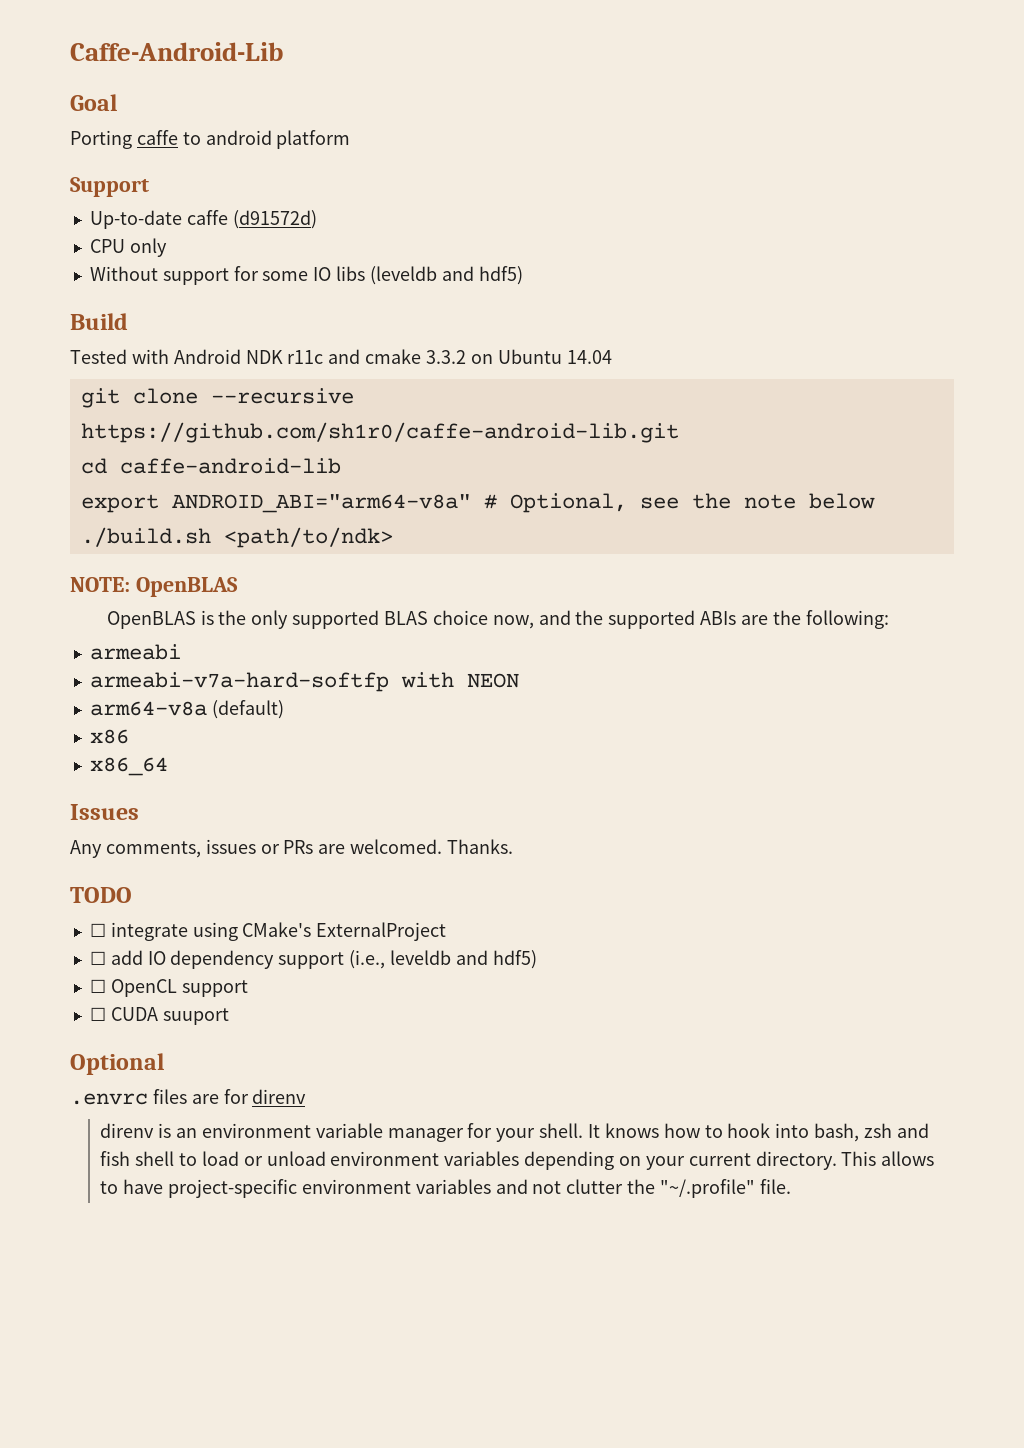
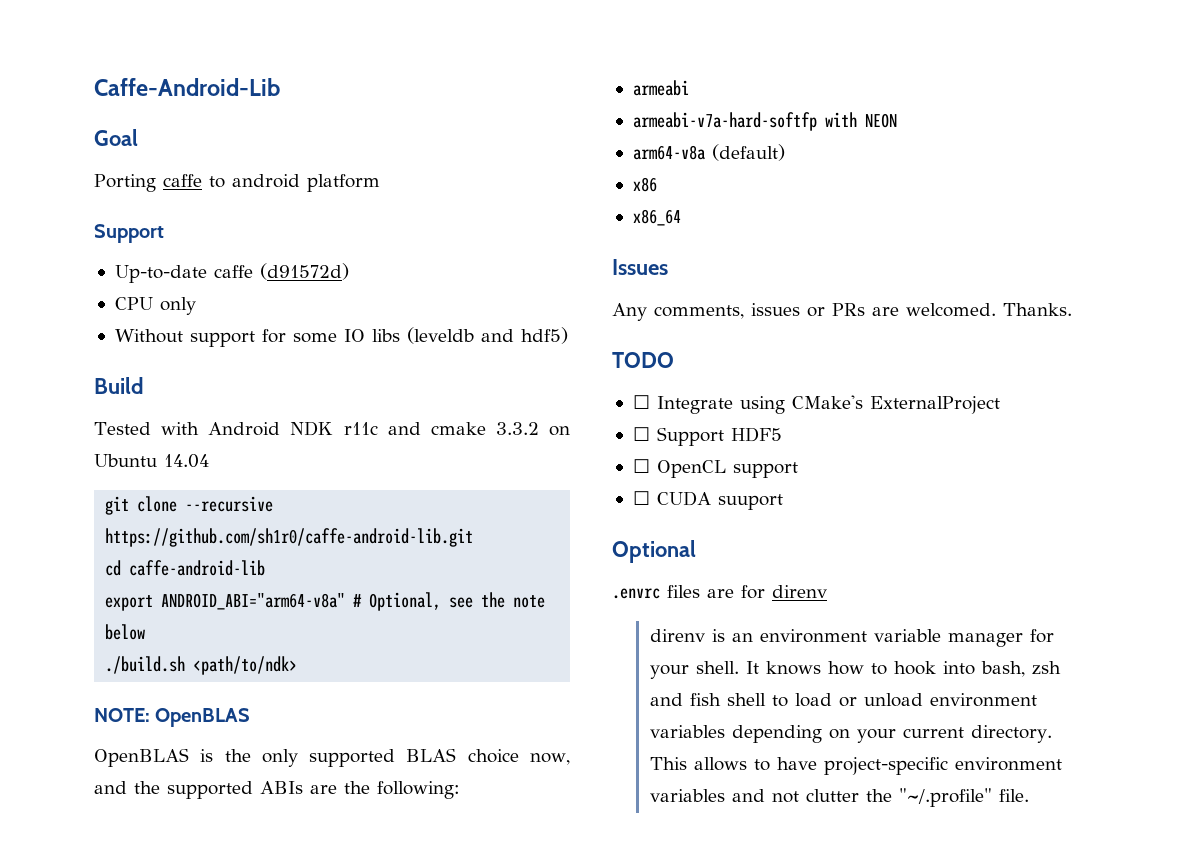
[110,922,188,941] integrate -> [656,396,733,414] Integrate
[110,950,537,969] add IO dependency support (i.e., leveldb and hdf5) -> [656,427,782,446] Support HDF5

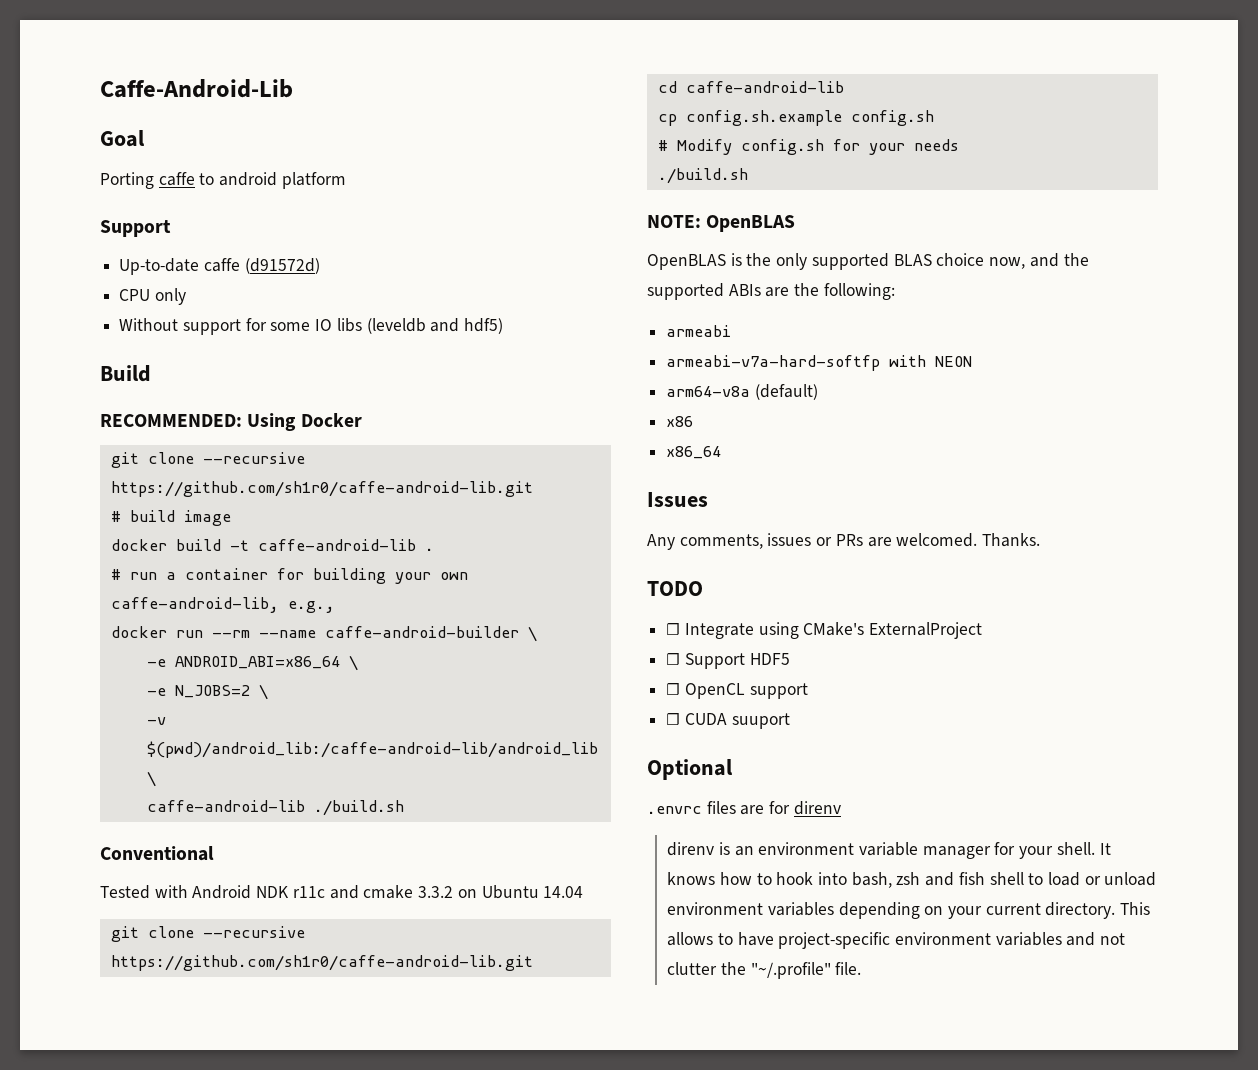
(144, 385) none -> [100,413,362,431] [110,452,305,468] [110,481,533,497] [110,510,231,526] [110,539,434,551] [110,568,468,584] [110,597,335,613] [110,626,537,642] [146,655,358,671] [146,684,268,700] [146,717,166,725] [146,741,598,758] [146,771,156,787] [146,800,404,816] [100,846,214,861] // RECOMMENDED: Using Docker // git clone --recursive https://github.com/sh1r0/caffe-android-lib.git // # build image // docker build -t caffe-android-lib . // # run a container for building your own caffe-android-lib, e.g., // docker run --rm --name caffe-android-builder \ // -e ANDROID_ABI=x86_64 \ // -e N_JOBS=2 \ // -v $(pwd)/android_lib:/caffe-android-lib/android_lib \ // caffe-android-lib ./build.sh // Conventional
[105,592,546,611] [105,624,146,640] [105,656,298,675] export ANDROID_ABI="arm64-v8a" # Optional, see the note below // ./build.sh <path/to/ndk> -> [657,110,934,126] [657,139,959,155] [657,168,748,184] cp config.sh.example config.sh // # Modify config.sh for your needs // ./build.sh

